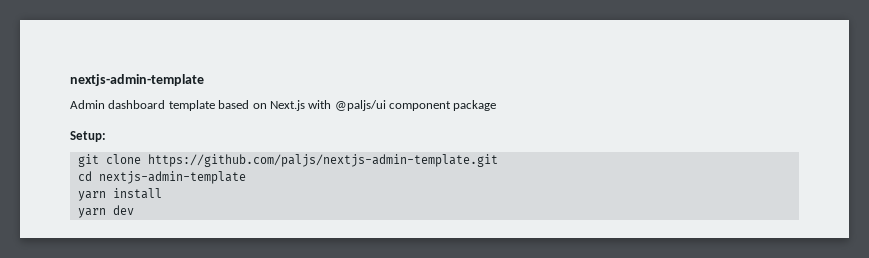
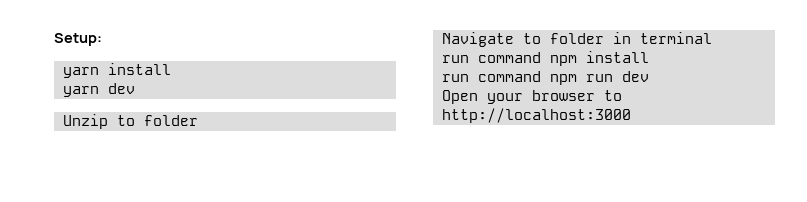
[70,74,204,86] [70,100,497,111] [70,131,106,142] [77,154,498,167] [77,171,246,184] [77,188,162,201] [77,205,134,218] nextjs-admin-template // Admin dashboard template based on Next.js with @paljs/ui component package // Setup: // git clone https://github.com/paljs/nextjs-admin-template.git // cd nextjs-admin-template // yarn install // yarn dev -> [54,33,102,46] [62,63,171,78] [62,83,135,97] [62,114,198,129] [441,32,712,47] [441,51,649,66] [441,71,649,85] [441,90,622,104] [441,108,631,123] Setup: // yarn install // yarn dev // Unzip to folder // Navigate to folder in terminal // run command npm install // run command npm run dev // Open your browser to http://localhost:3000

